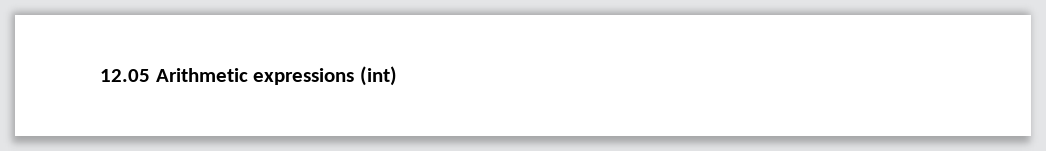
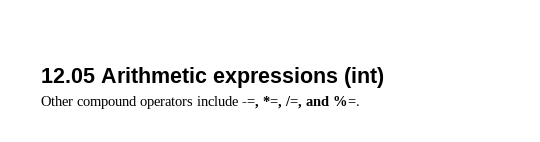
(398, 76) none -> [41,96,360,109] // Other compound operators include -=, *=, /=, and %=.

